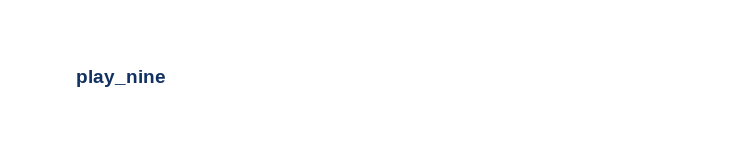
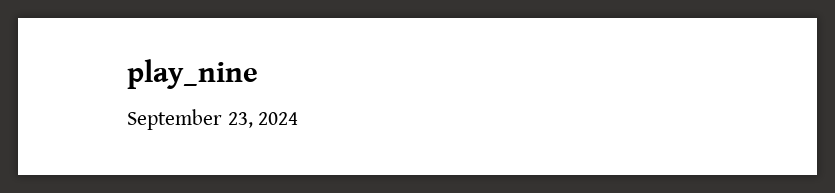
(166, 78) none -> [127,109,299,130] // September 23, 2024

